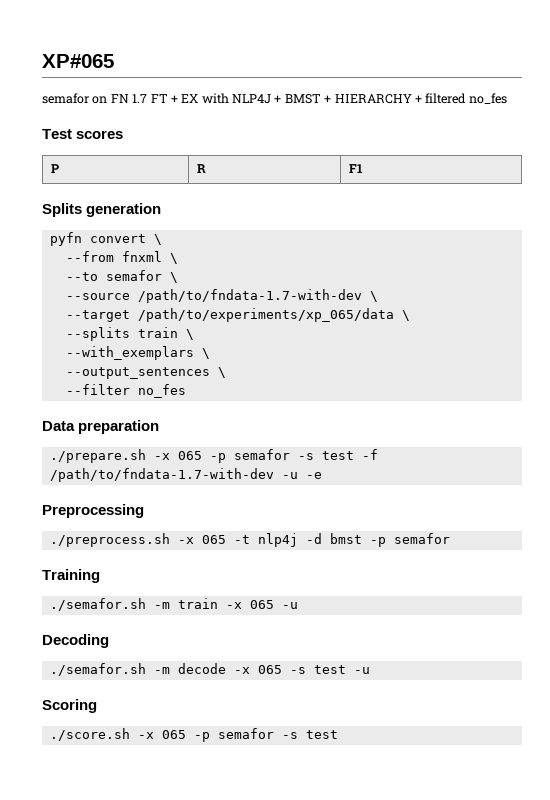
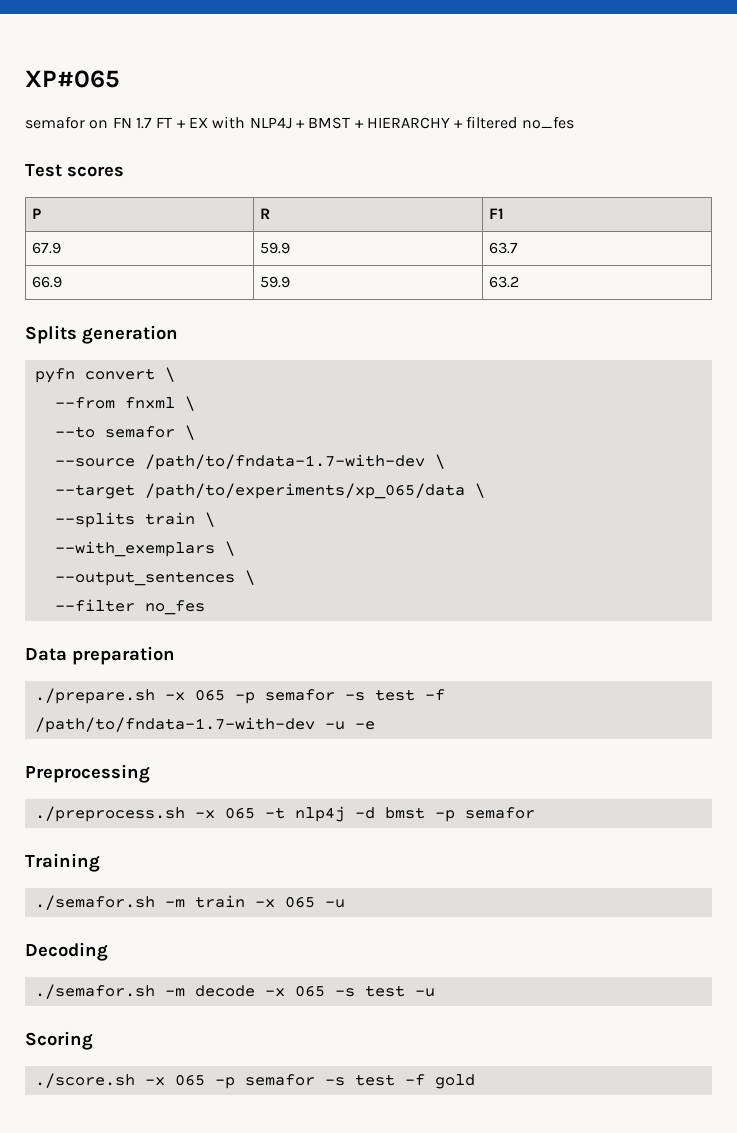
(363, 168) none -> [32,242,62,254] [260,242,291,254] [489,242,519,254] [32,276,63,288] [260,276,291,288] [489,276,520,288] // 67.9 | 59.9 | 63.7 // 66.9 | 59.9 | 63.2
(338, 734) none -> [404,1074,475,1089] -f gold

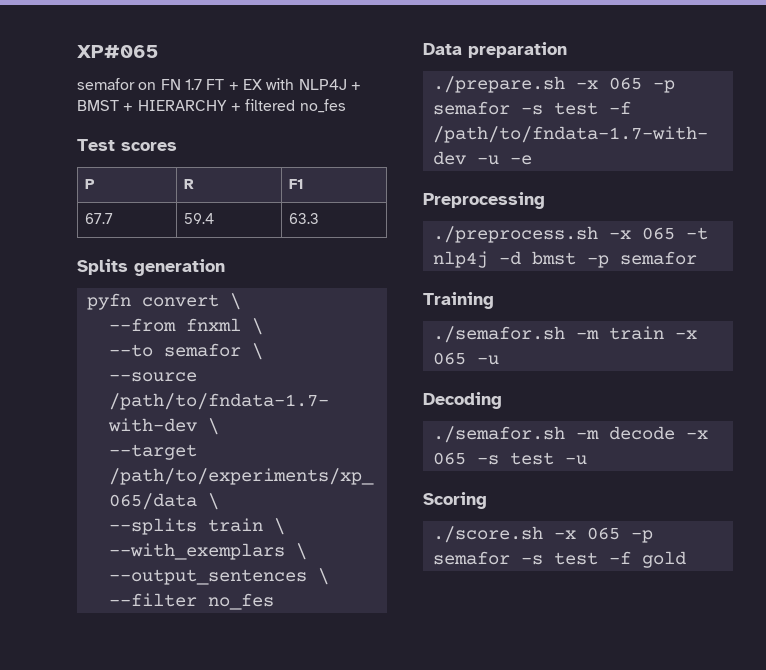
[32,242,62,254] [260,242,291,254] [489,242,519,254] [32,276,63,288] [260,276,291,288] [489,276,520,288] 67.9 | 59.9 | 63.7 // 66.9 | 59.9 | 63.2 -> [84,213,113,224] [183,213,214,224] [288,213,319,224] 67.7 | 59.4 | 63.3

